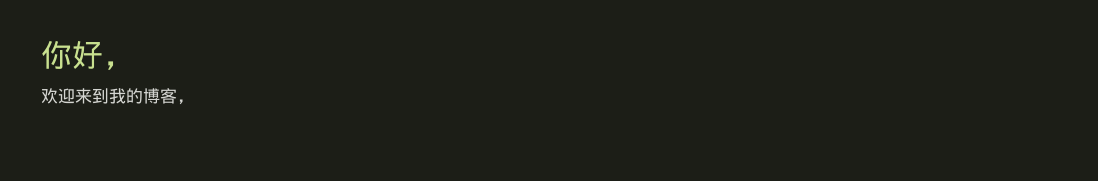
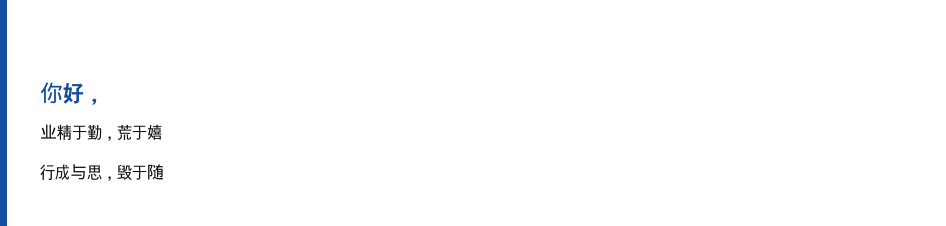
[41,88,194,105] 欢迎来到我的博客， -> [40,124,162,141] [40,164,164,181] 业精于勤，荒于嬉 // 行成与思，毁于随

